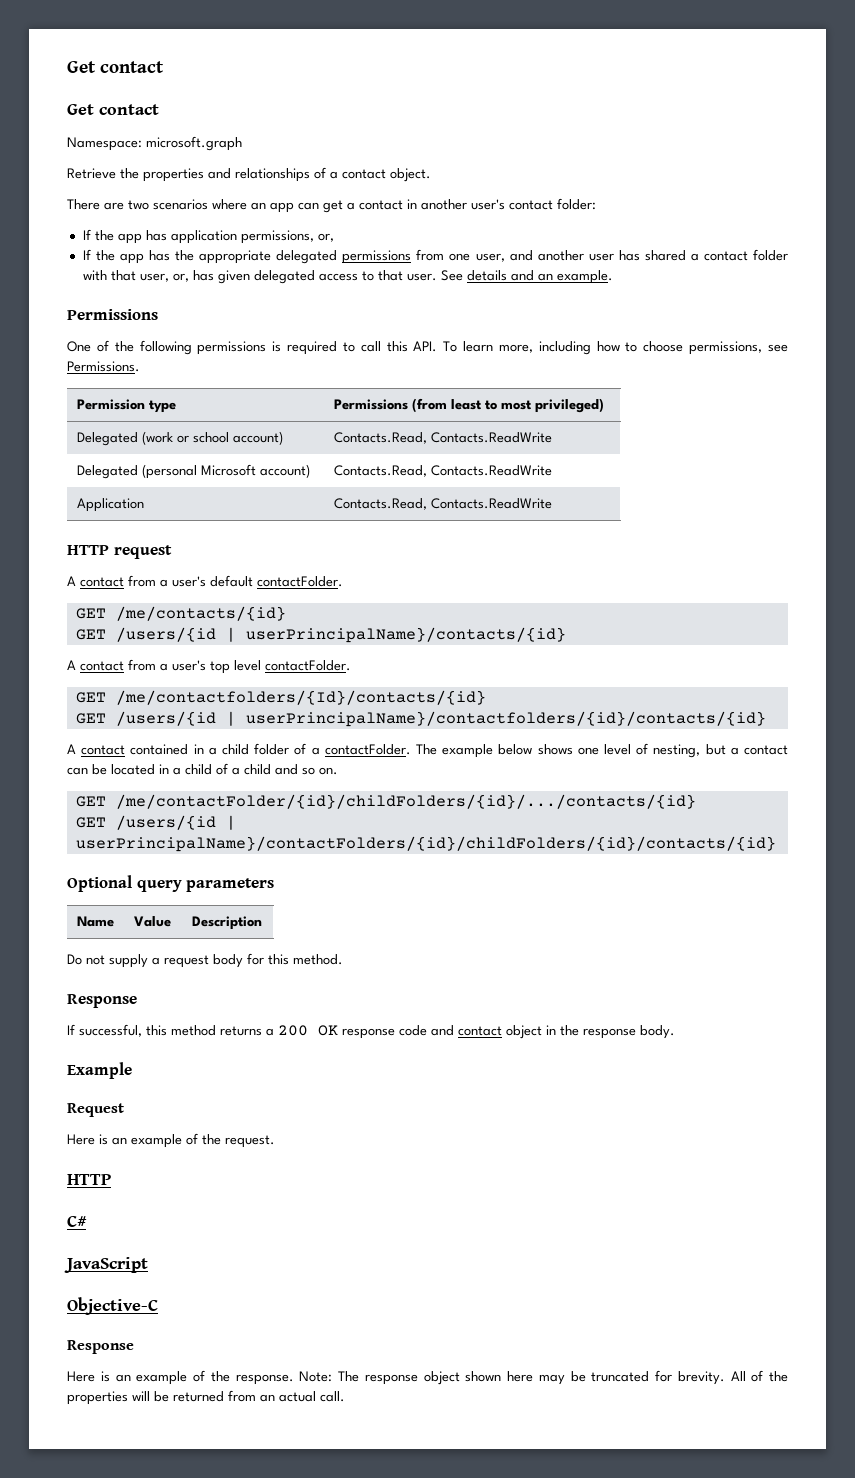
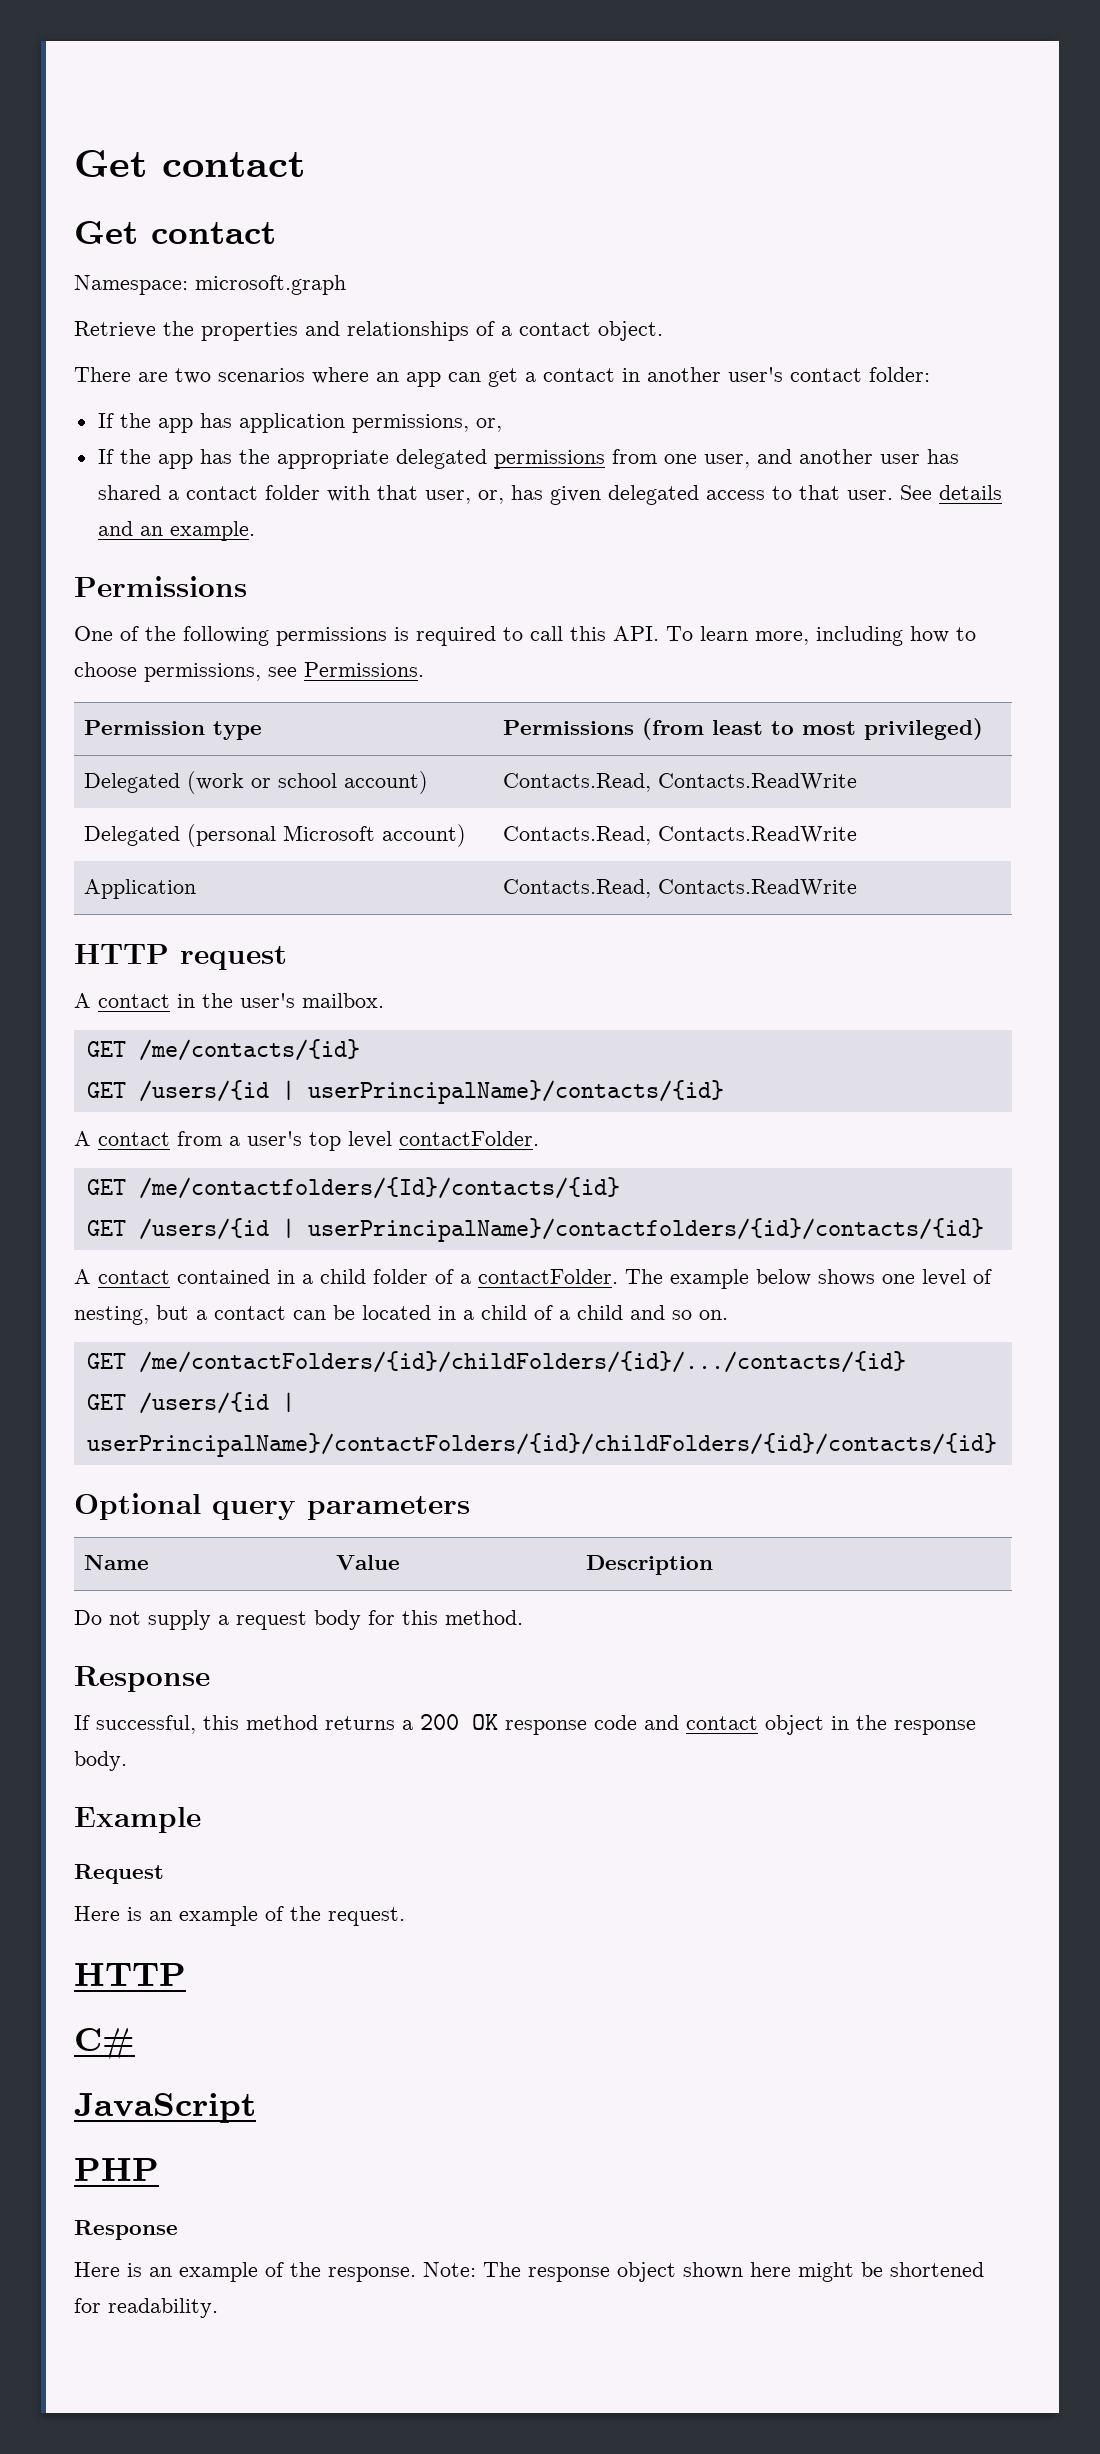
[128,575,343,587] from a user's default contactFolder. -> [177,993,384,1008] in the user's mailbox.
[115,794,696,809] /me/contactFolder/{id}/childFolders/{id}/.../contacts/{id} -> [138,1351,906,1373] /me/contactFolders/{id}/childFolders/{id}/.../contacts/{id}
[67,1297,158,1315] Objective-C -> [74,2158,159,2181] PHP
[538,1370,788,1385] [67,1390,345,1405] may be truncated for brevity. All of the properties will be returned from an actual call. -> [798,2262,984,2282] [74,2298,218,2318] might be shortened for readability.

